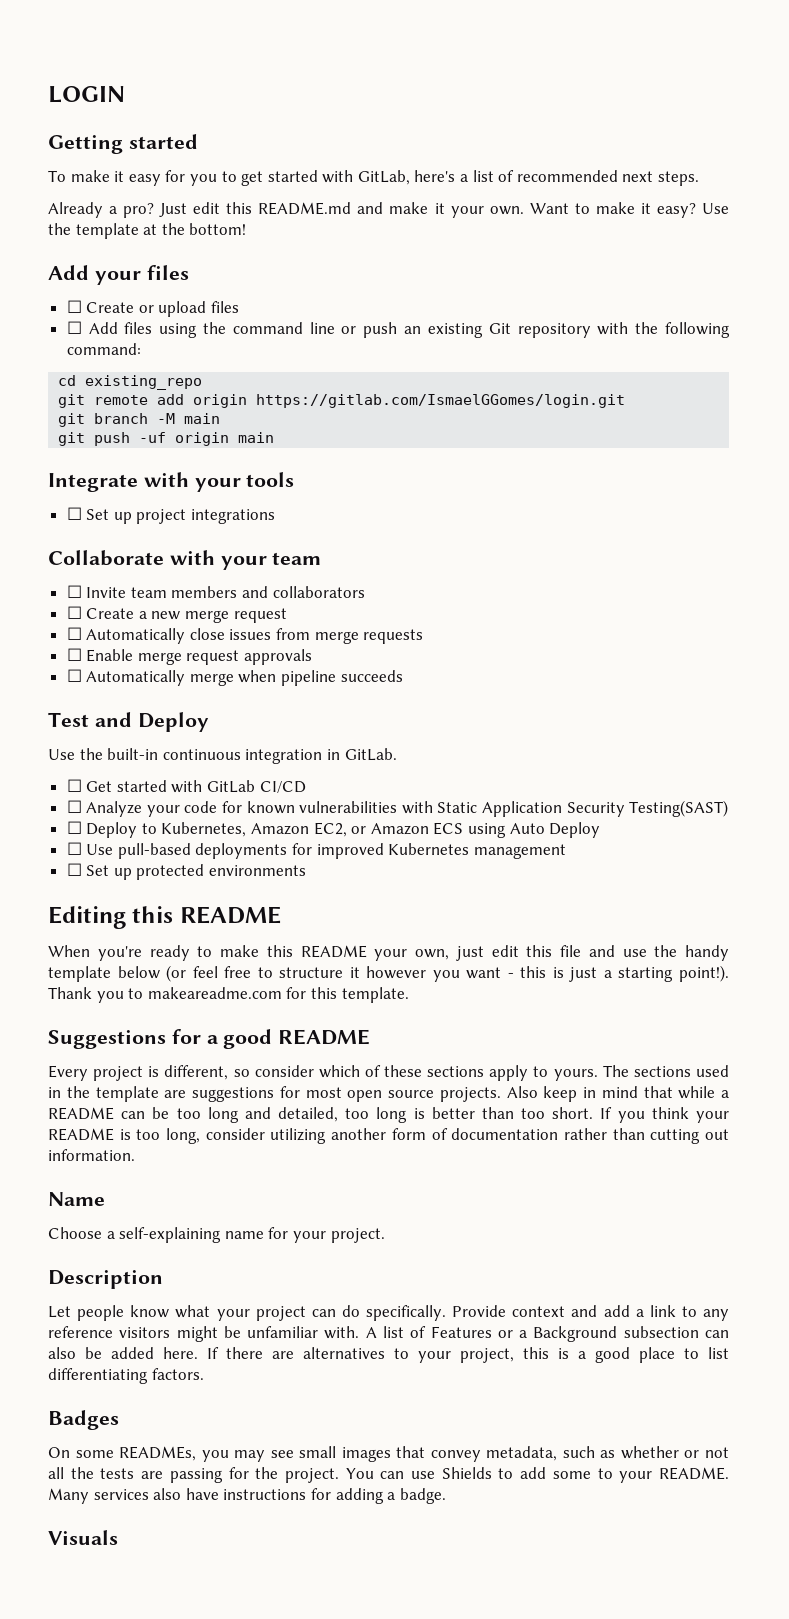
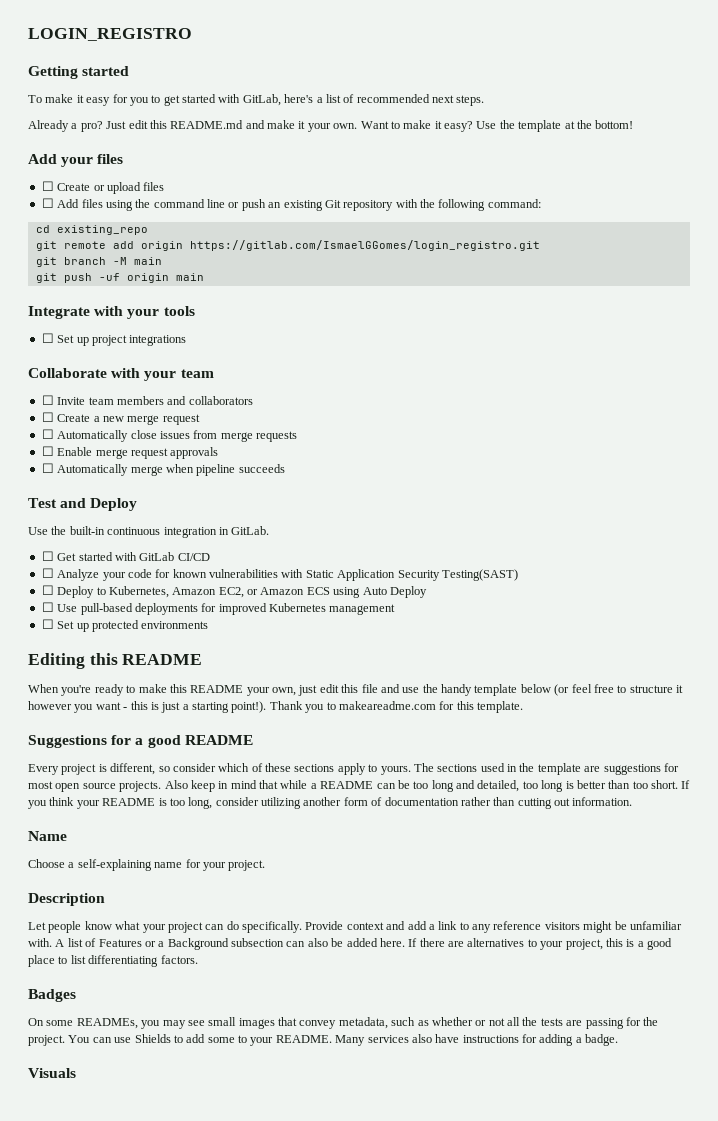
[48,86,125,103] LOGIN -> [28,28,192,41] LOGIN_REGISTRO
[256,394,626,408] https://gitlab.com/IsmaelGGomes/login.git -> [189,240,540,251] https://gitlab.com/IsmaelGGomes/login_registro.git

